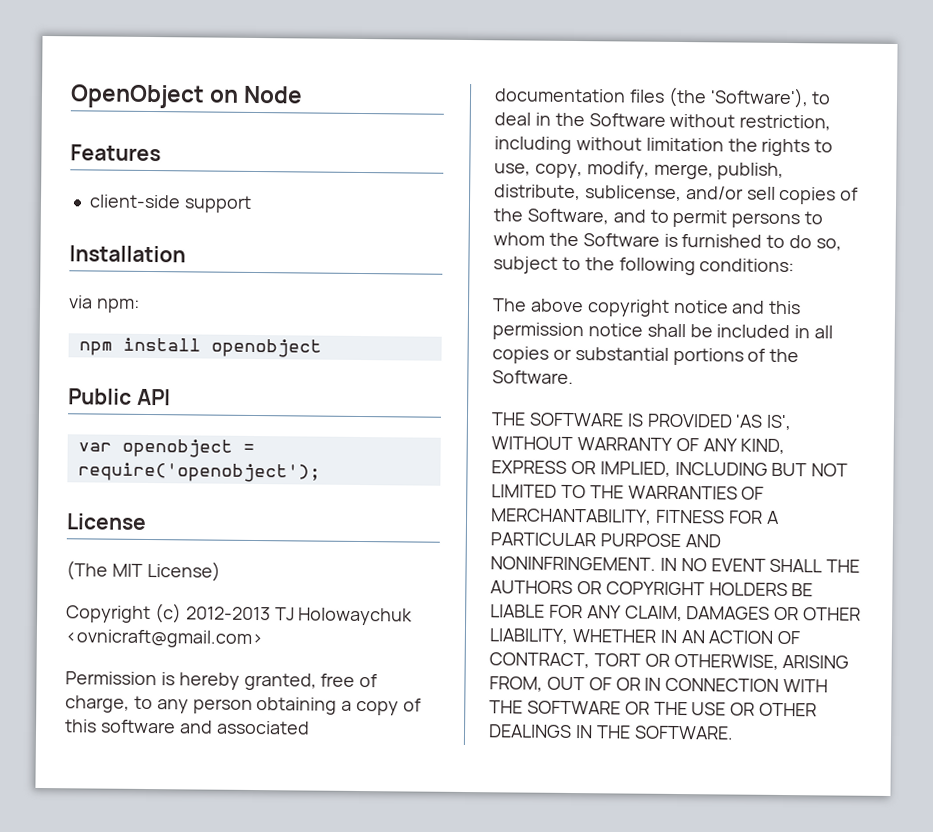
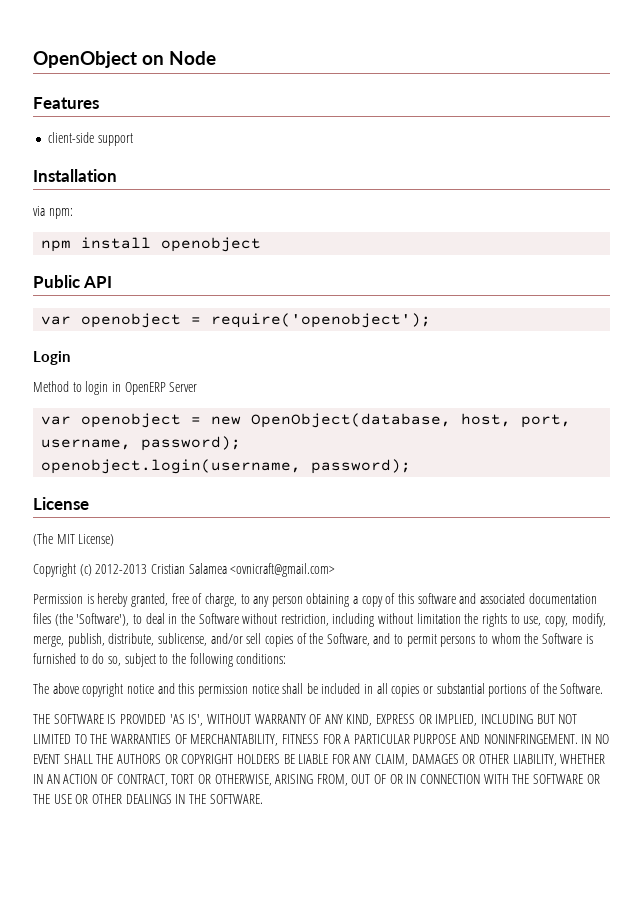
(321, 472) none -> [33,351,70,365] [33,381,198,395] [41,413,572,428] [41,436,242,451] [41,459,412,474] // Login // Method to login in OpenERP Server // var openobject = new OpenObject(database, host, port, username, password); // openobject.login(username, password);
[274,607,414,626] TJ Holowaychuk -> [150,563,227,574] Cristian Salamea

